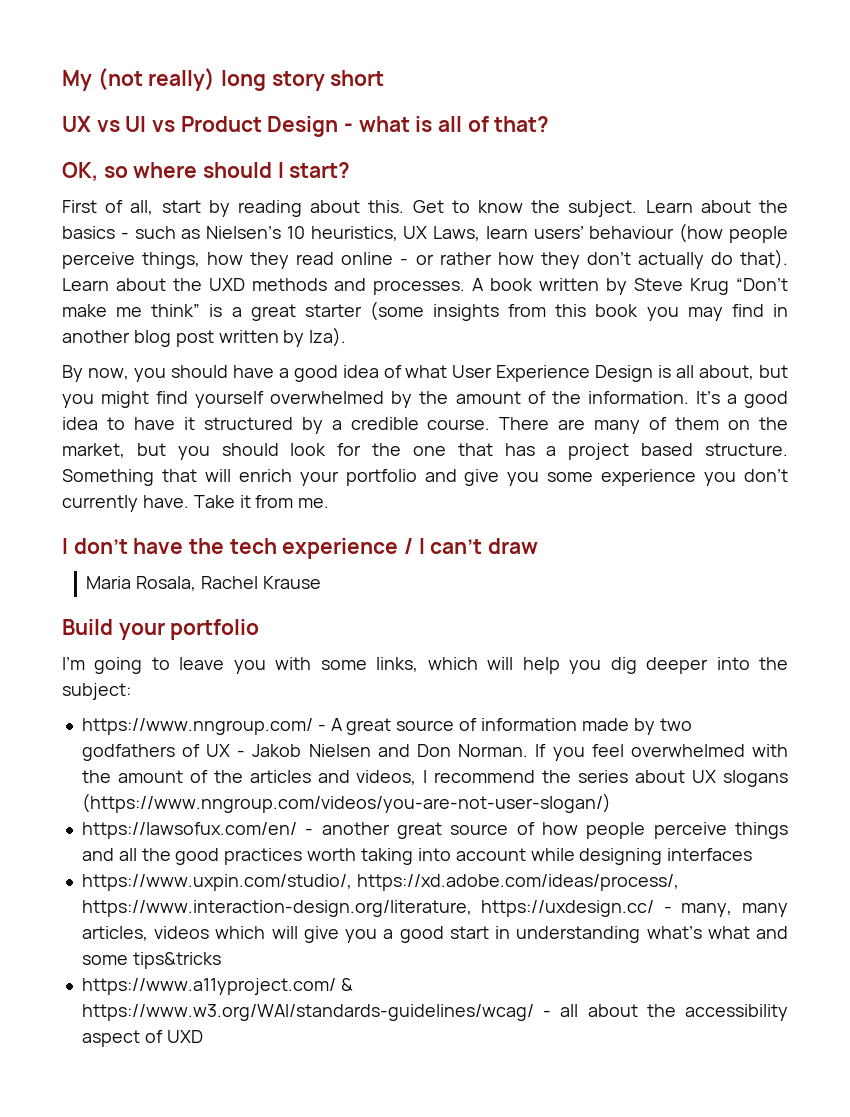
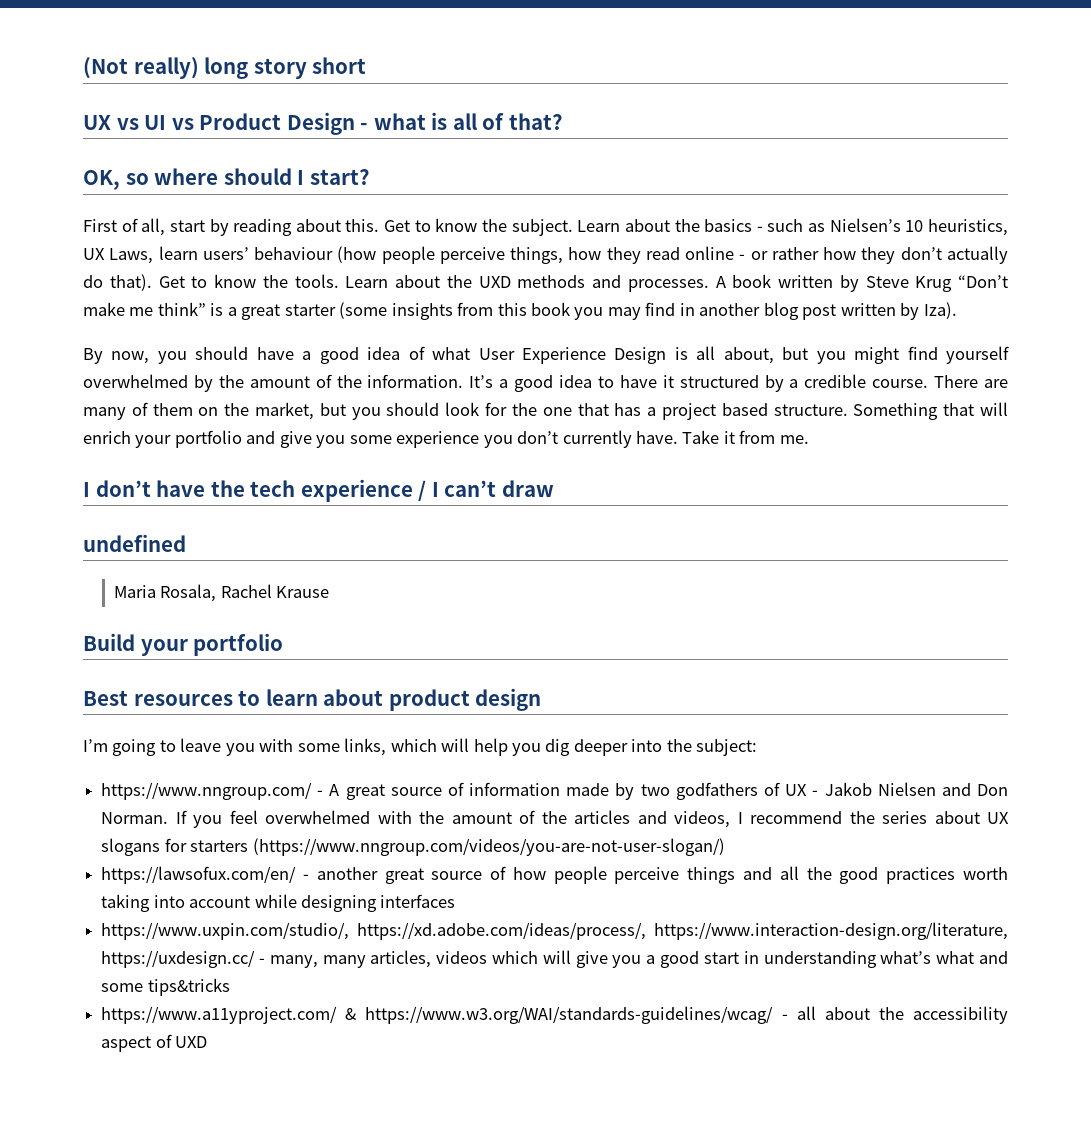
[62,68,143,91] My (not -> [83,57,128,79] (Not
(788, 259) none -> [158,274,339,288] Get to know the tools.
(539, 546) none -> [83,534,186,552] // undefined
(260, 629) none -> [83,688,542,711] // Best resources to learn about product design
(788, 778) none -> [164,838,249,852] for starters

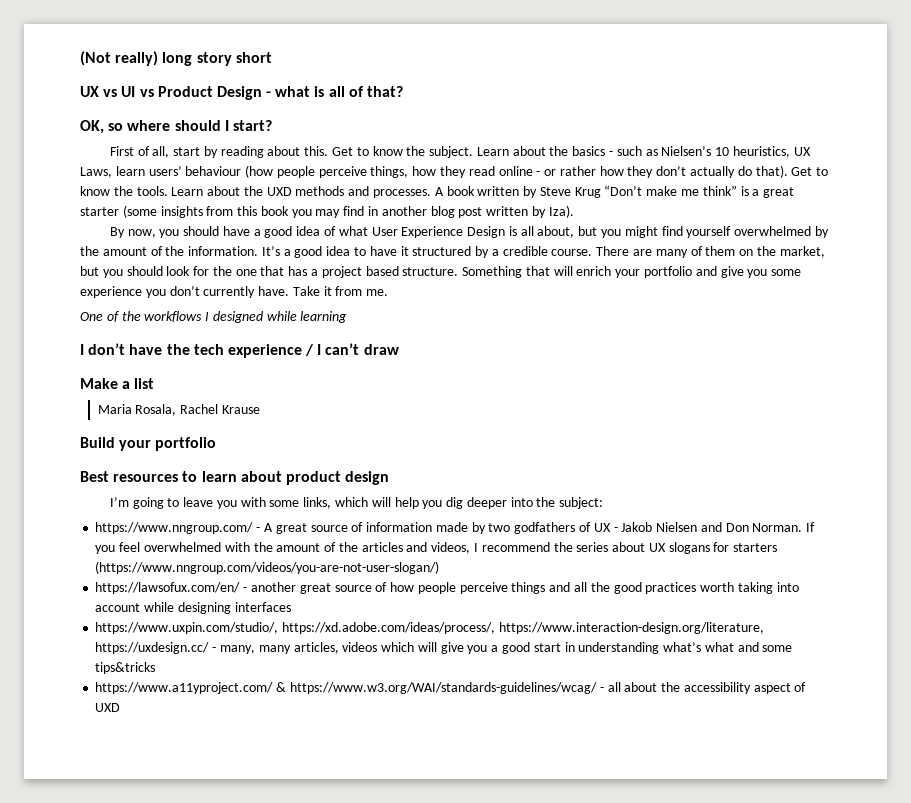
(809, 439) none -> [80,311,348,323] // One of the workflows I designed while learning
[83,534,186,552] undefined -> [80,378,155,389] Make a list

